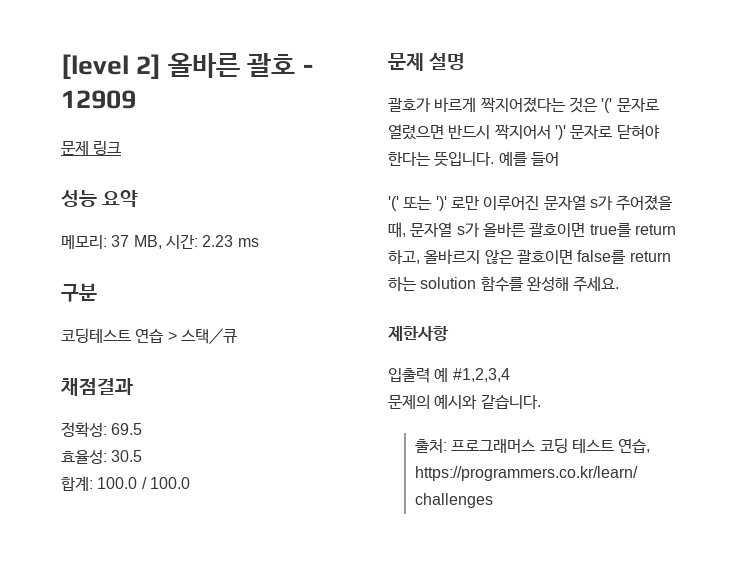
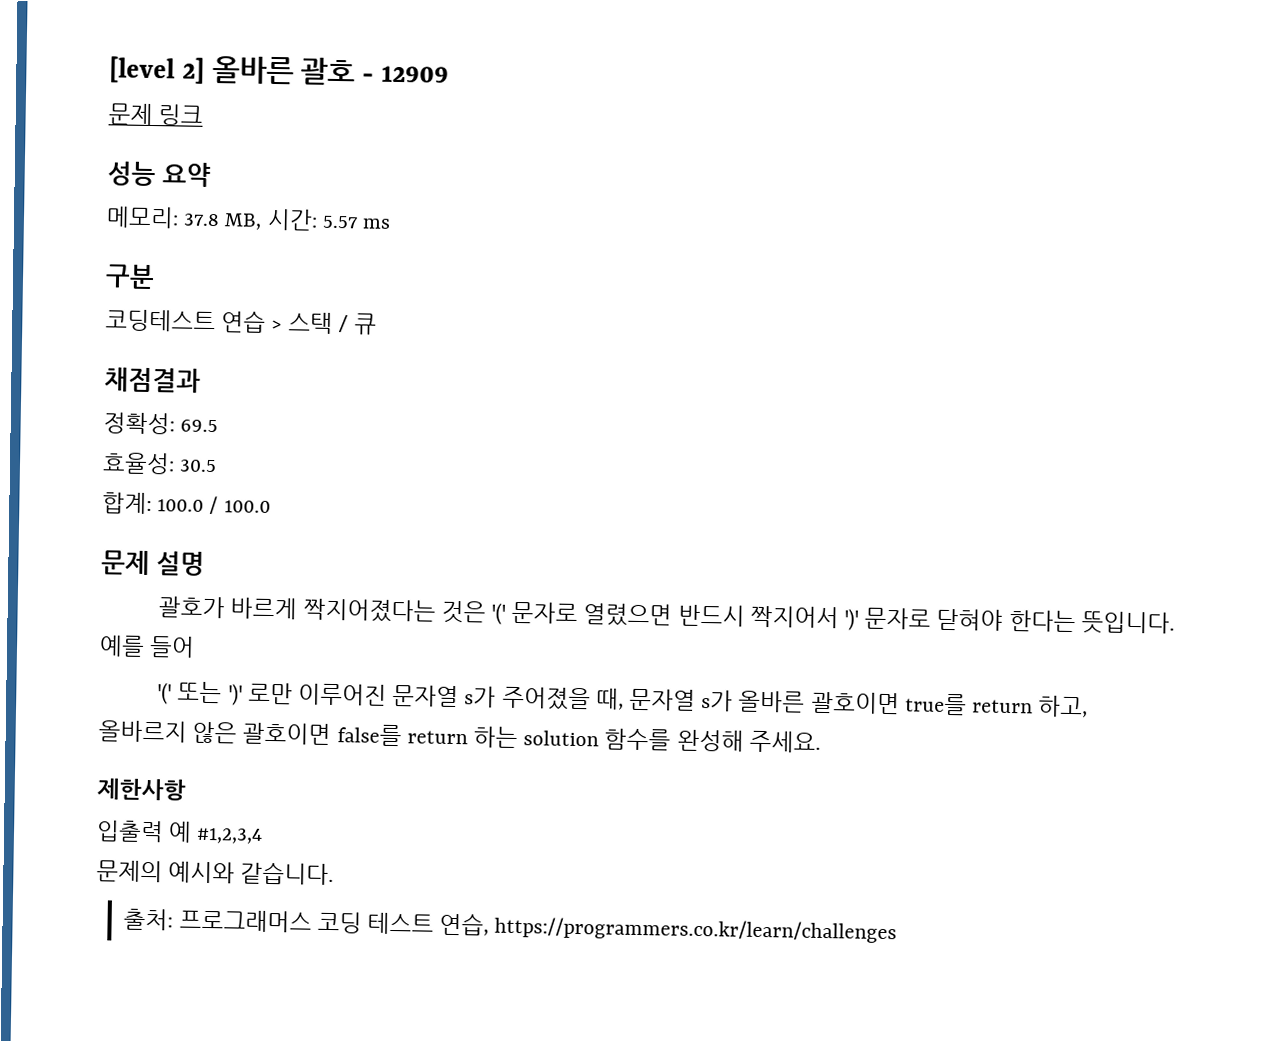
[111,235,130,247] 37 -> [183,213,221,227] 37.8
[202,235,234,247] 2.23 -> [321,215,358,229] 5.57

